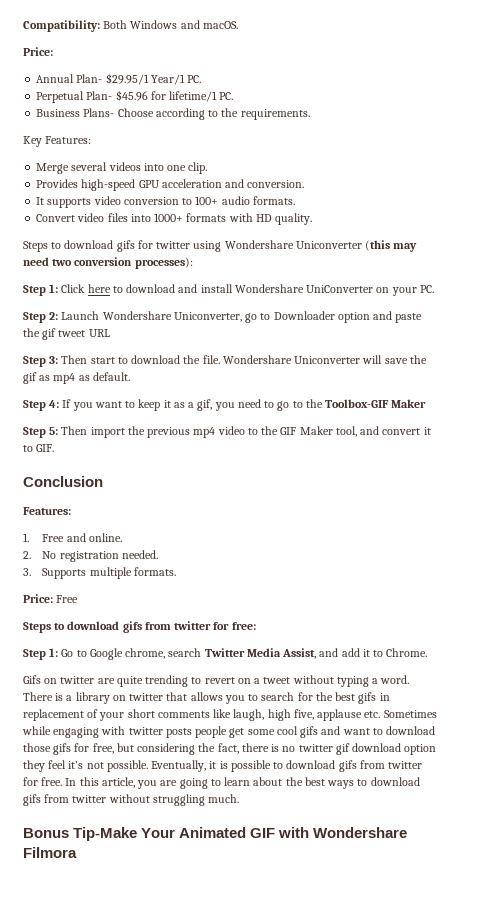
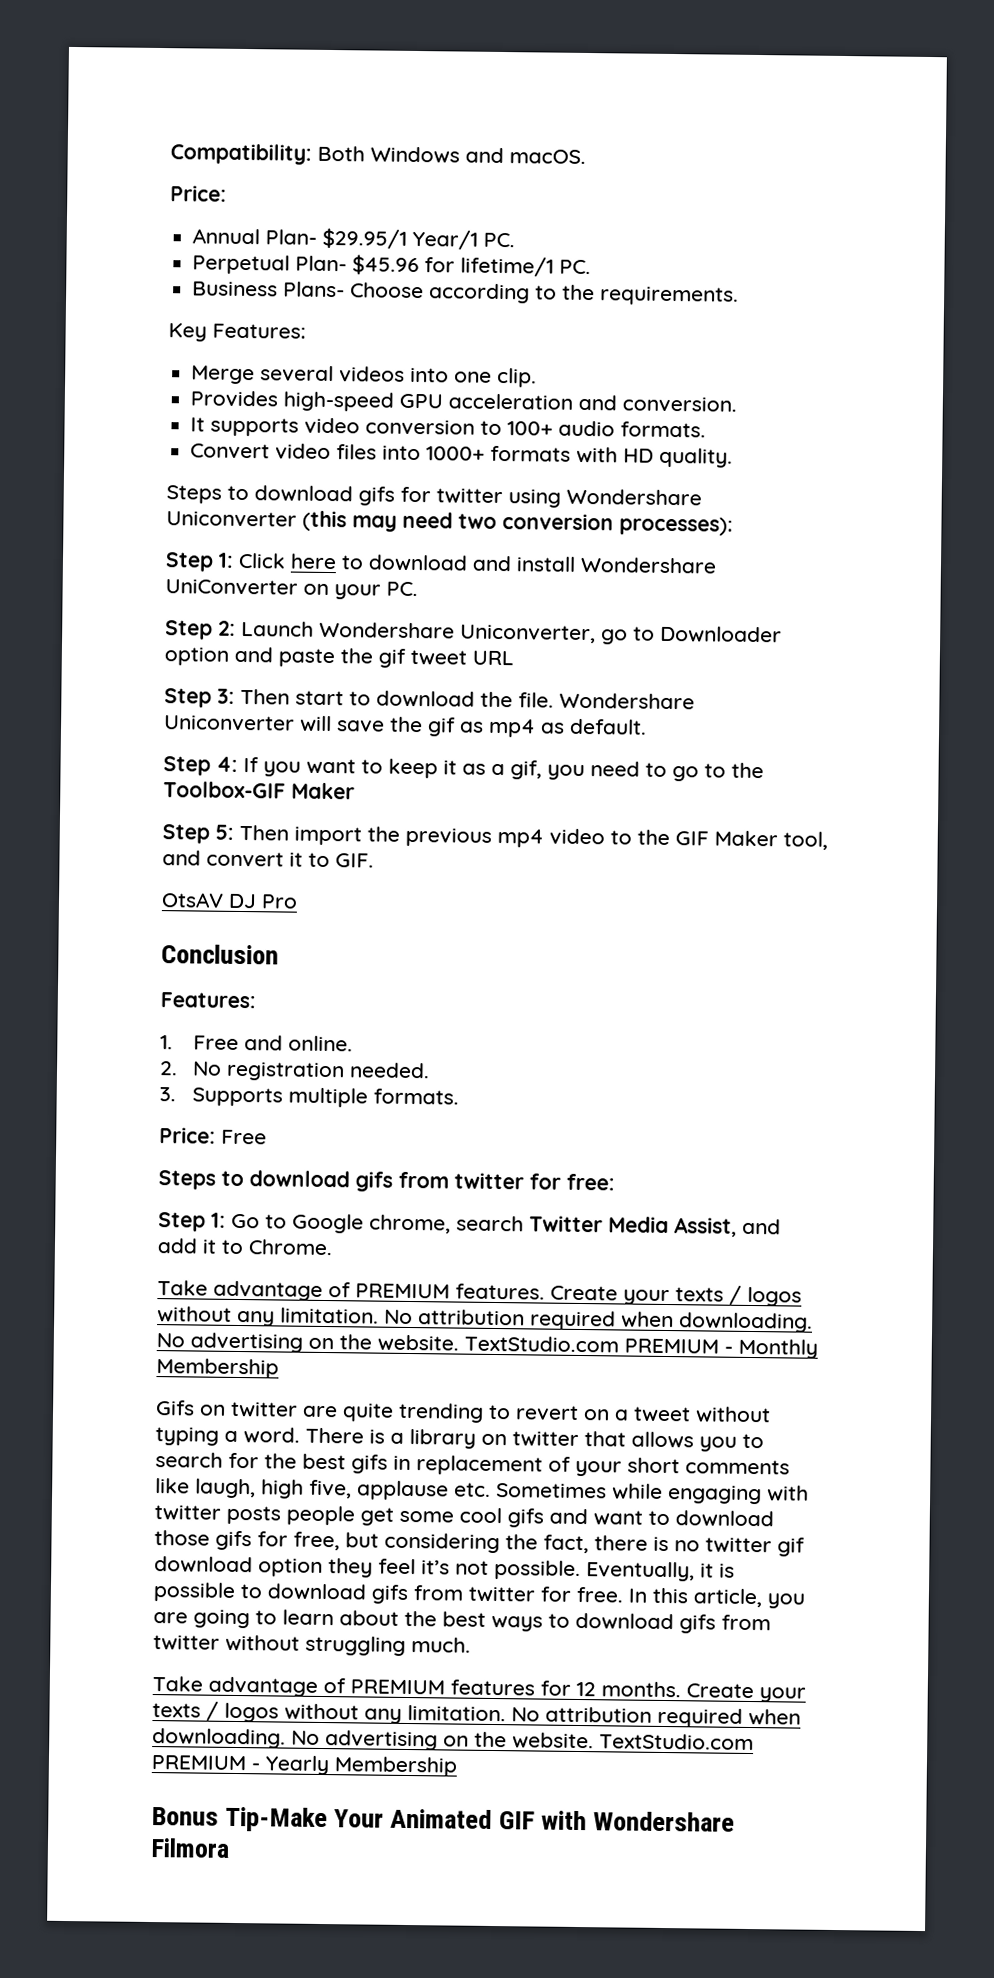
(55, 448) none -> [161,892,298,909] // OtsAV DJ Pro
(428, 652) none -> [157,1280,802,1307] [157,1306,813,1333] [156,1332,818,1359] [156,1358,279,1379] // Take advantage of PREMIUM features. Create your texts / logos without any limitation. No attribution required when downloading. No advertising on the website. TextStudio.com PREMIUM - Monthly Membership
(240, 798) none -> [152,1676,806,1703] [152,1701,801,1728] [152,1728,754,1751] [151,1755,458,1777] // Take advantage of PREMIUM features for 12 months. Create your texts / logos without any limitation. No attribution required when downloading. No advertising on the website. TextStudio.com PREMIUM - Yearly Membership

